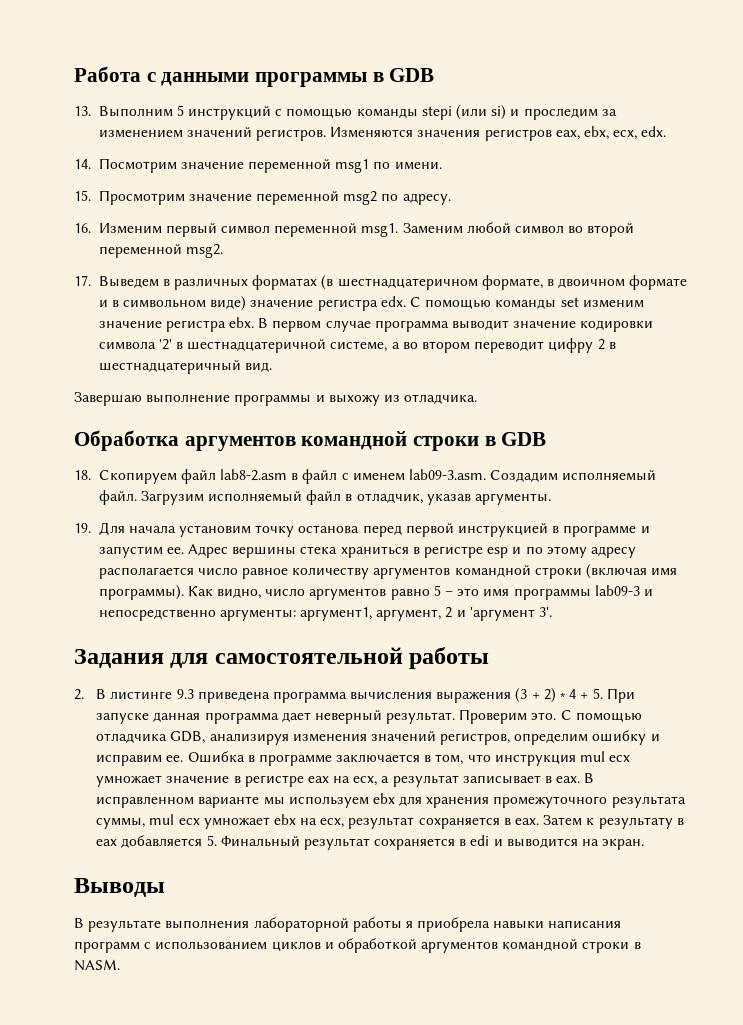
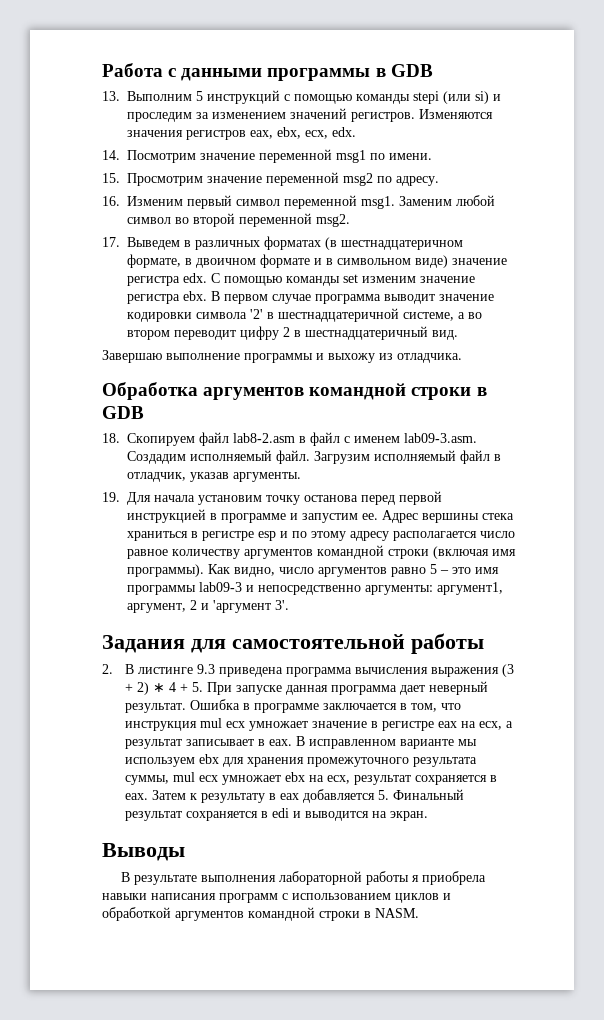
[459,709,642,724] [96,730,660,745] [96,754,184,766] Проверим это. С помощью отладчика GDB, анализируя изменения значений регистров, определим ошибку и исправим ее. -> (186, 708) none

